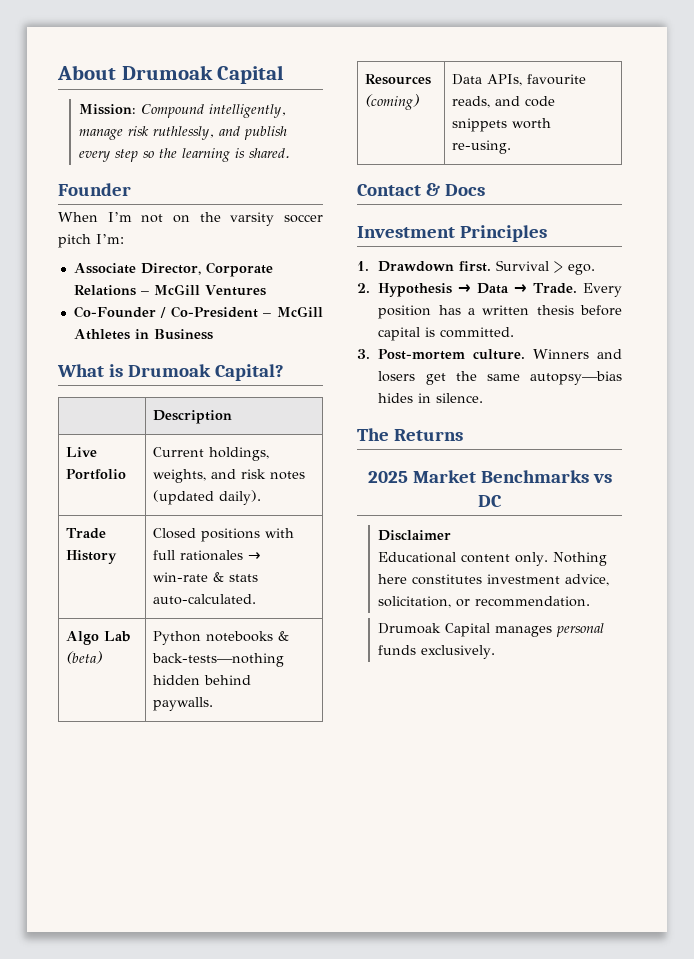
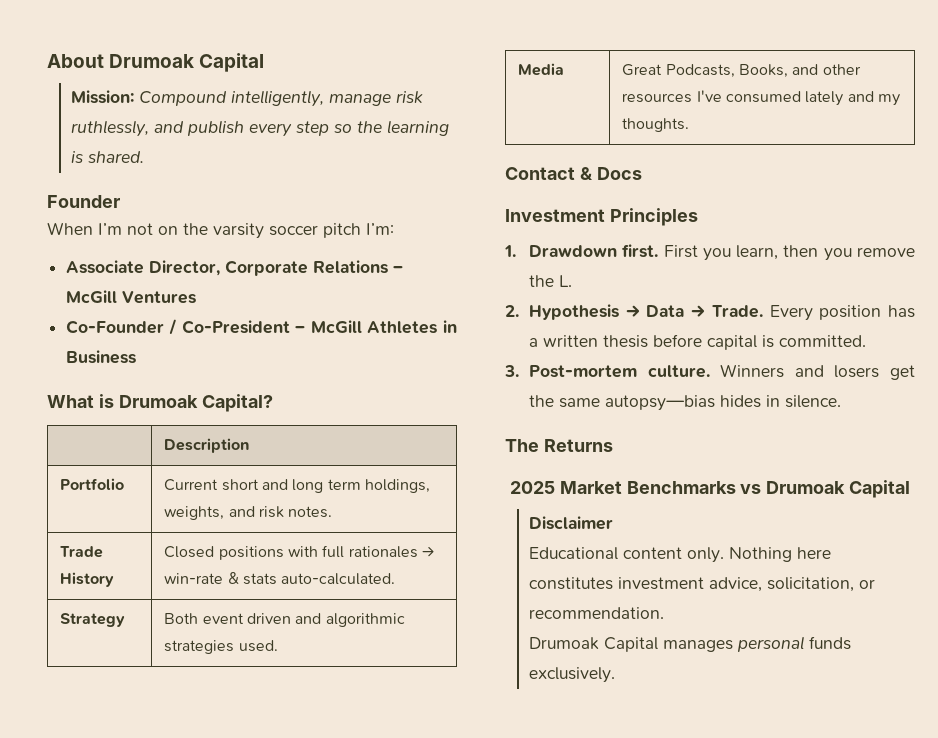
[66,447,98,457] Live -> (250, 445) none
(205, 452) none -> [221,479,361,493] short and long term
[270,471,306,480] [153,490,262,505] notes (updated daily). -> [288,506,333,518] notes.
[66,631,131,645] [66,651,103,664] [153,631,290,645] [152,653,285,667] [153,675,252,685] [153,697,214,711] [365,74,432,85] [365,94,420,110] [452,74,587,86] [452,96,556,108] [452,118,552,132] [452,140,512,154] Algo Lab (beta) | Python notebooks & back-tests—nothing hidden behind paywalls. // Resources (coming) | Data APIs, favourite reads, and code snippets worth re-using. -> [60,613,126,627] [164,613,405,627] [164,640,278,654] [518,63,565,76] [622,64,861,78] [622,90,900,106] [622,118,690,132] Strategy | Both event driven and algorithmic strategies used. // Media | Great Podcasts, Books, and other resources I've consumed lately and my thoughts.
[496,260,596,275] Survival > ego. -> [663,245,915,261] [529,275,573,287] First you learn, then you remove the L.
[478,495,502,507] DC -> [766,480,911,498] Drumoak Capital

